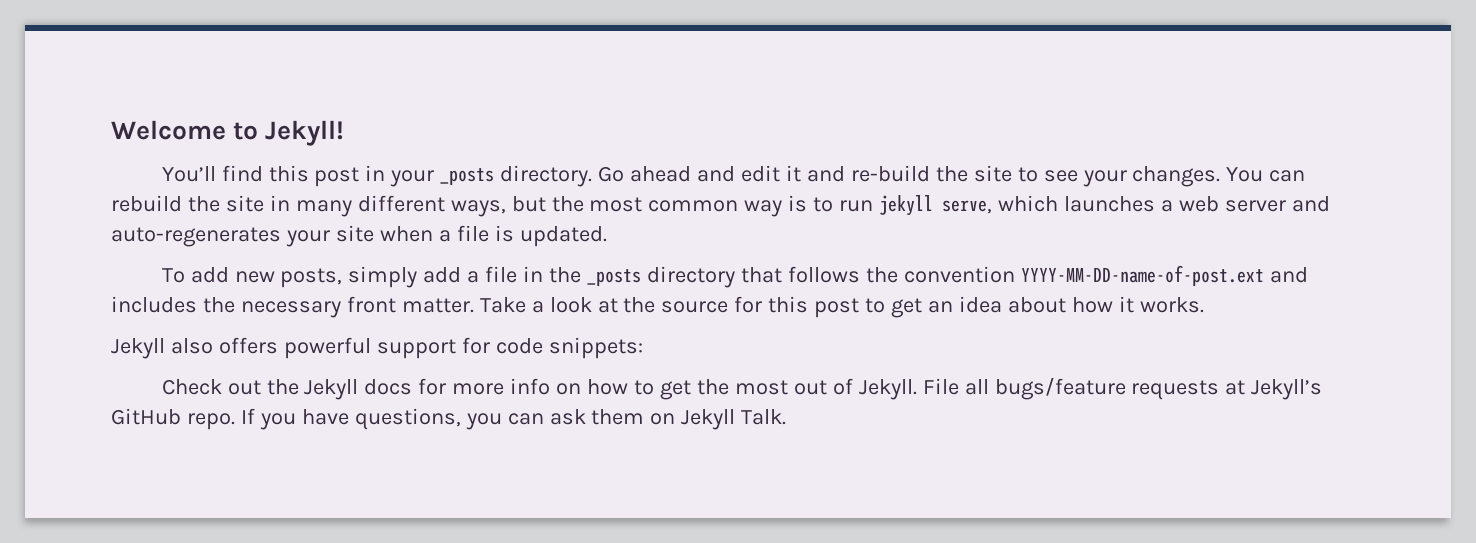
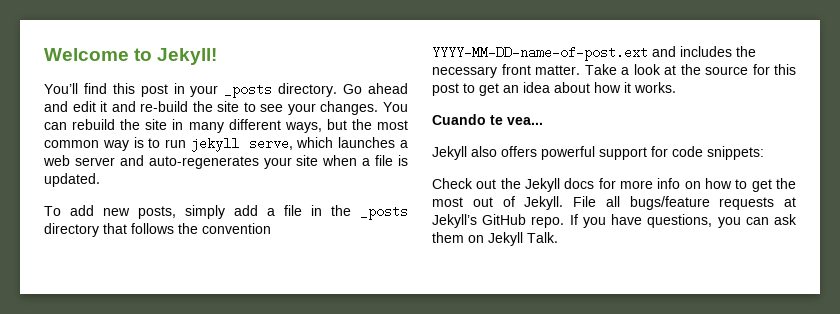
(1204, 305) none -> [432,114,543,125] // Cuando te vea...

